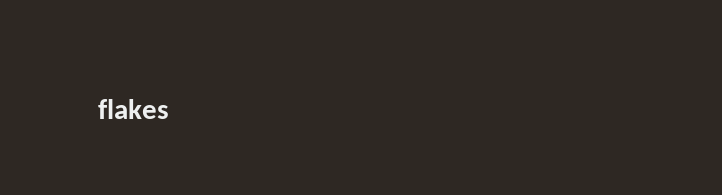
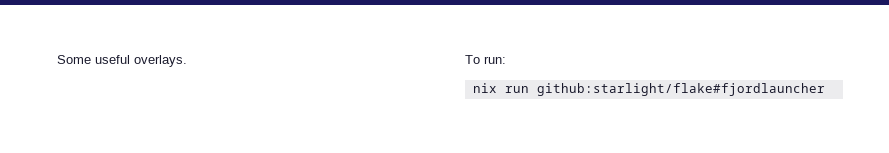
[98,99,169,119] flakes -> [57,55,187,67] [465,55,506,64] [472,83,825,96] Some useful overlays. // To run: // nix run github:starlight/flake#fjordlauncher

